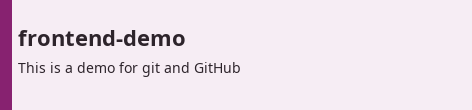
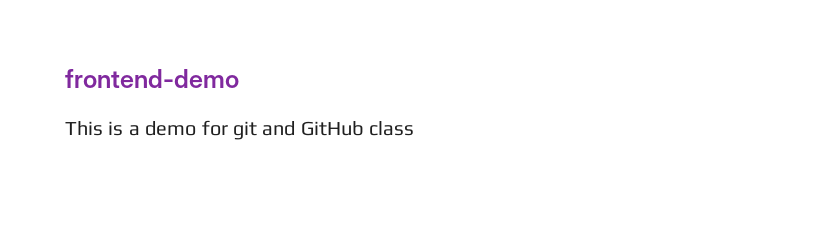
(241, 67) none -> [369,121,415,136] class

